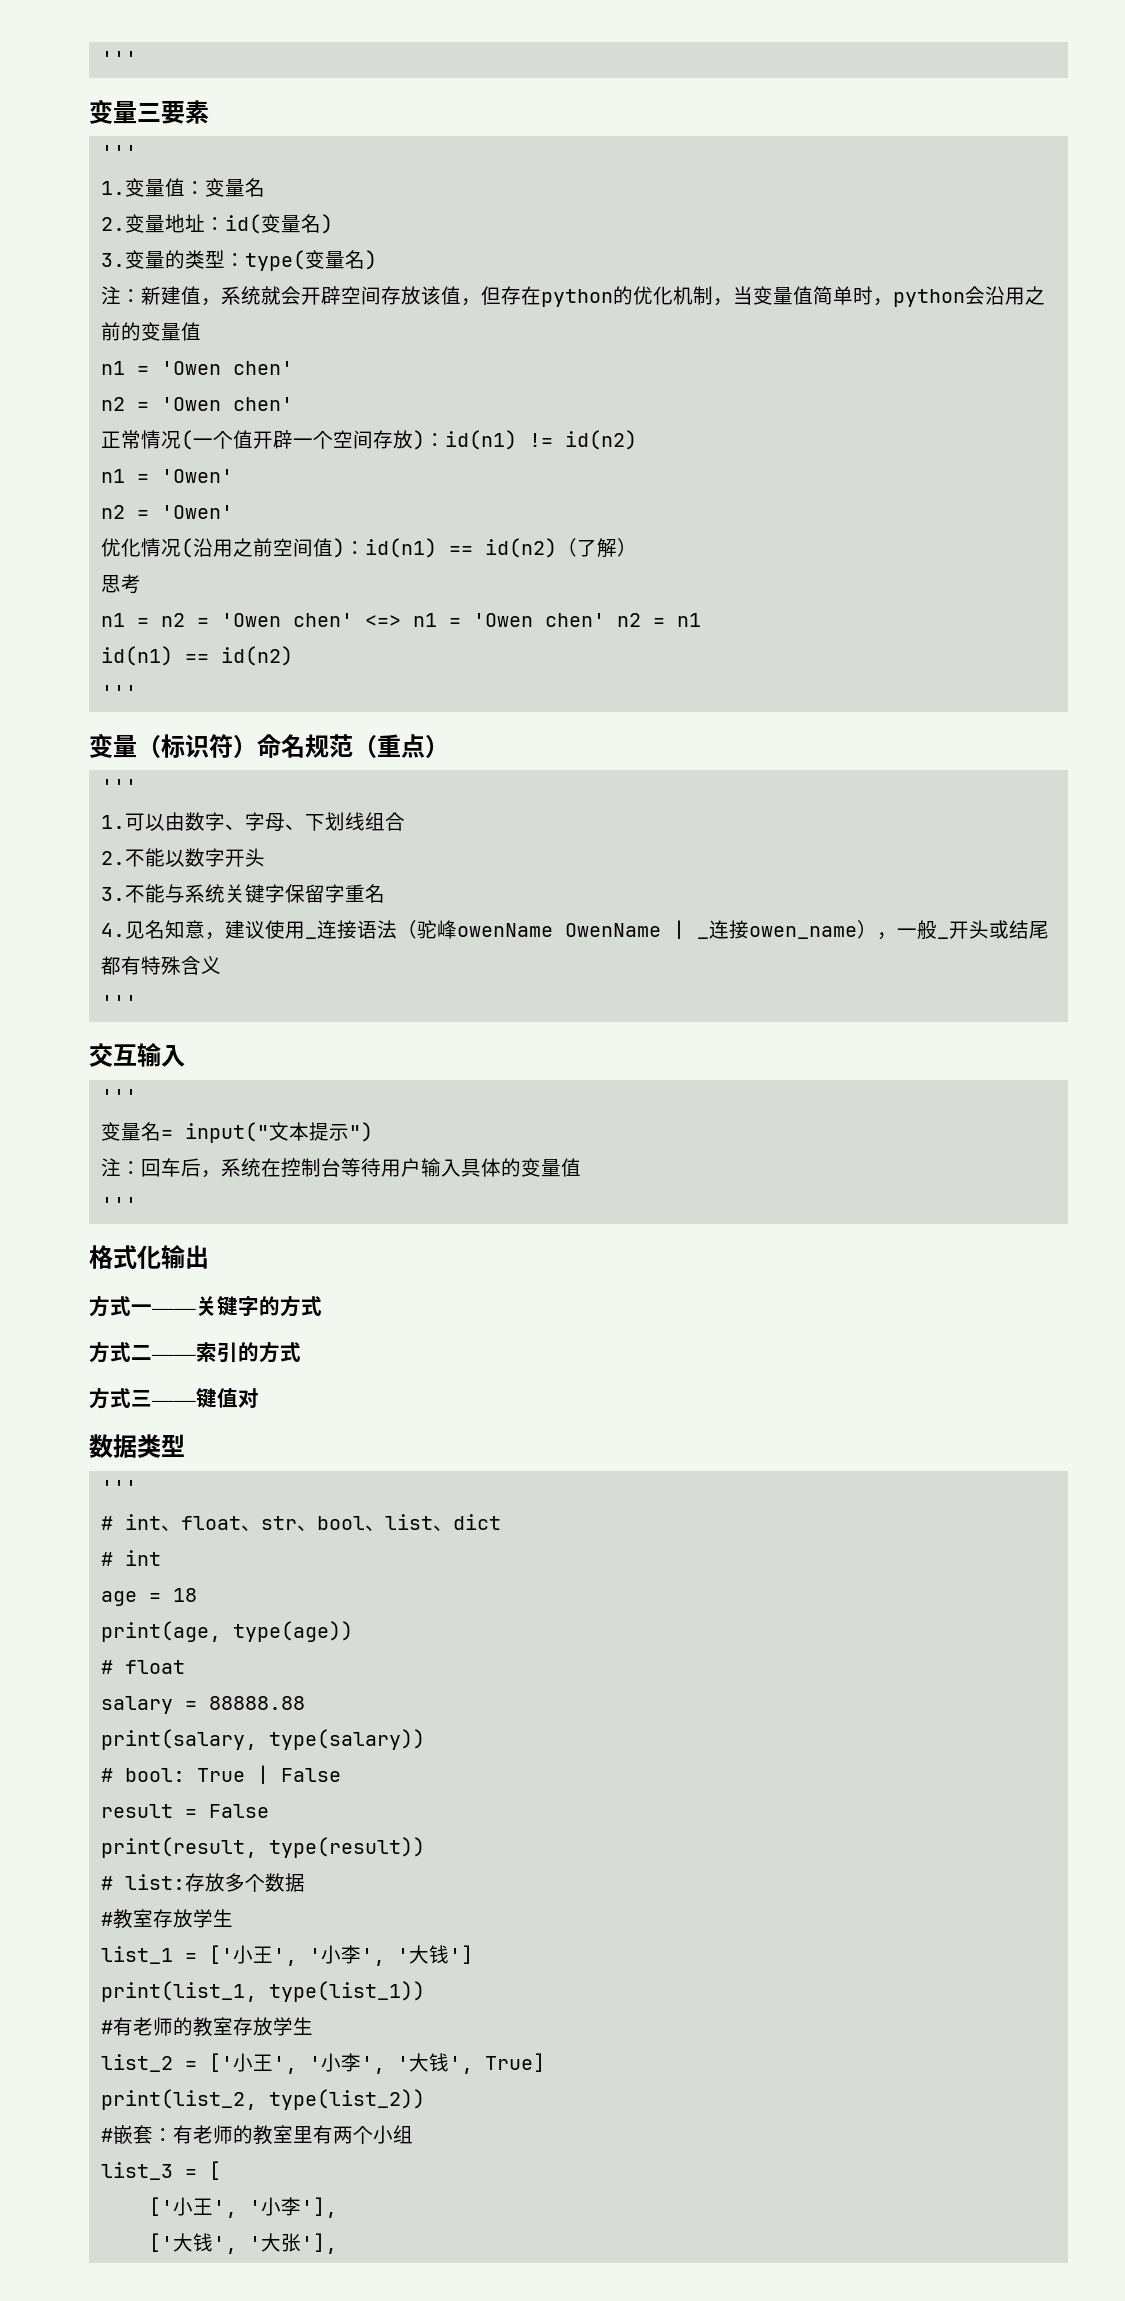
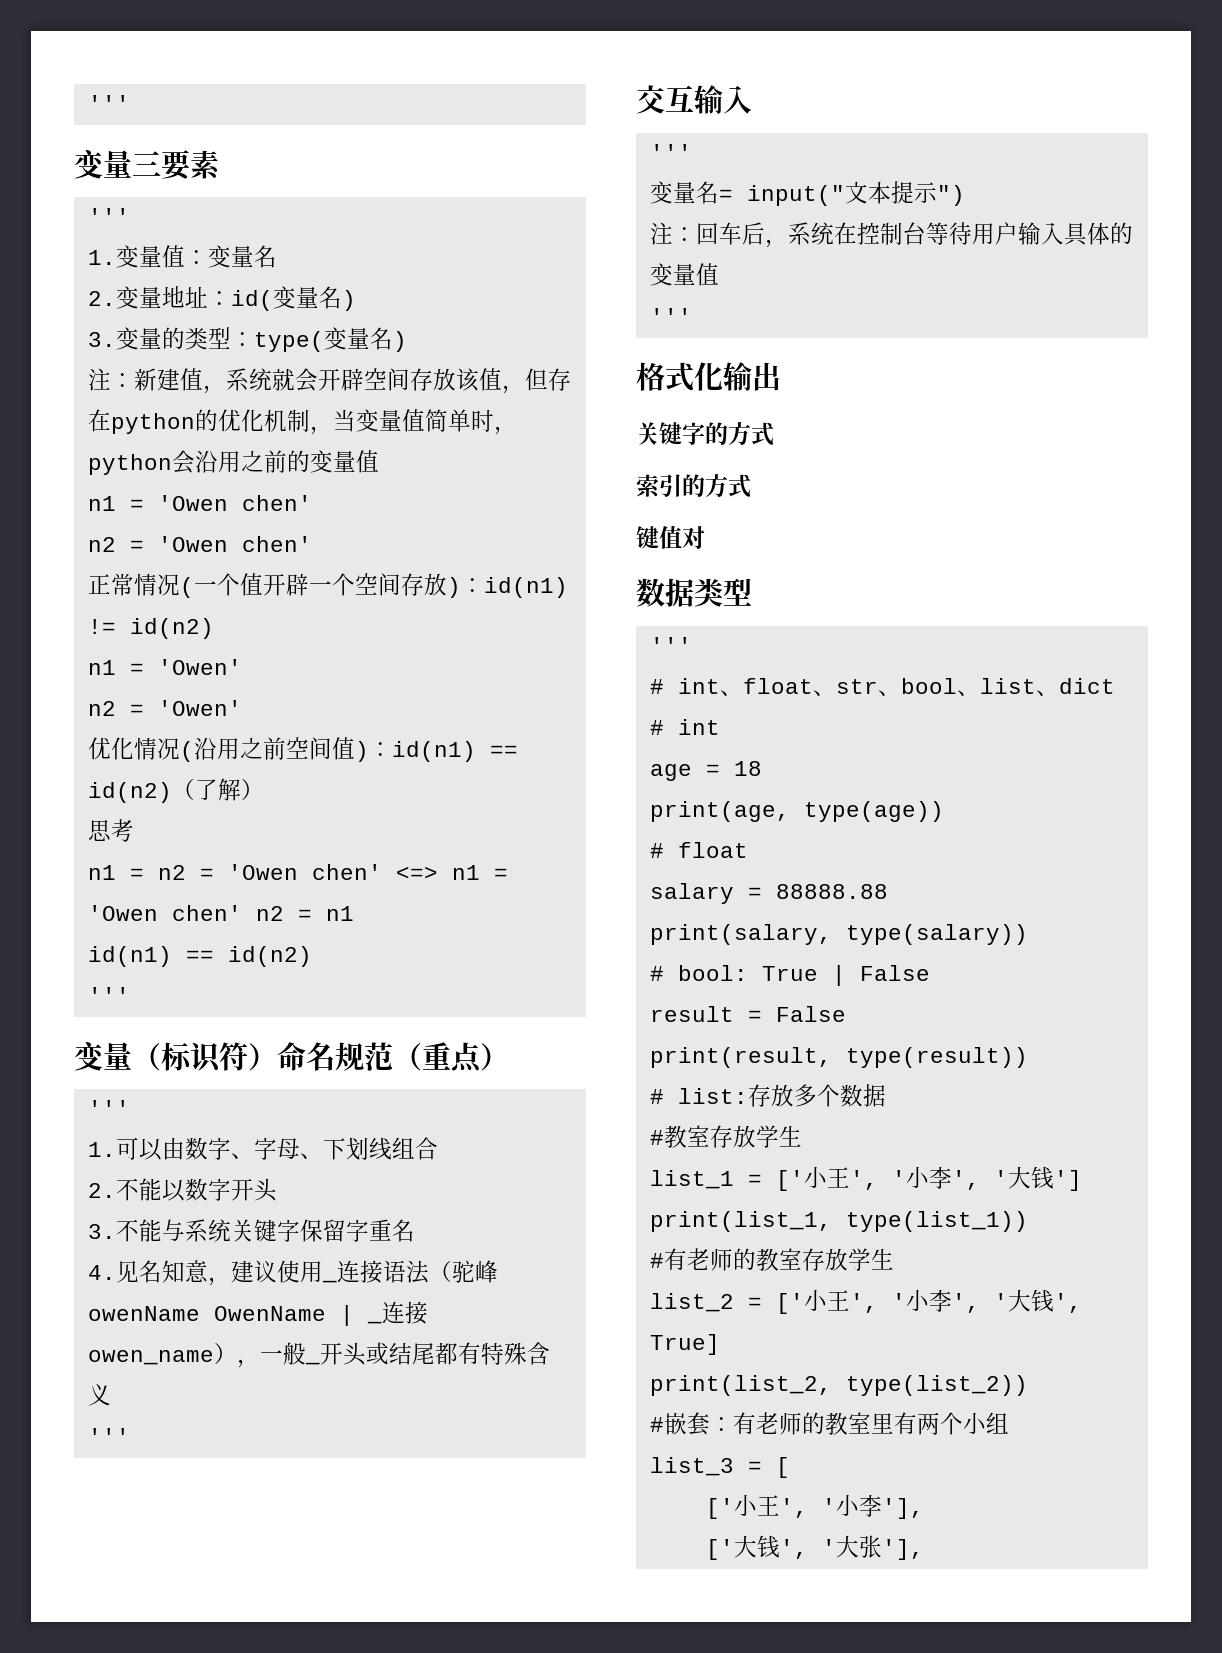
[89,1296,196,1317] 方式一—— -> (781, 376) none
[89,1342,196,1363] 方式二—— -> (774, 434) none
[89,1388,196,1409] 方式三—— -> (751, 486) none

